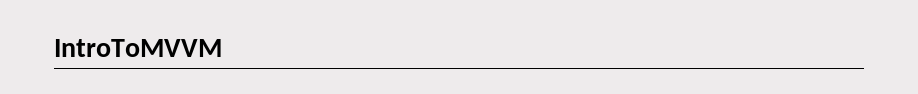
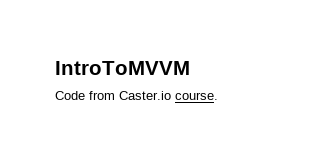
(222, 48) none -> [55,91,218,100] // Code from Caster.io course.

